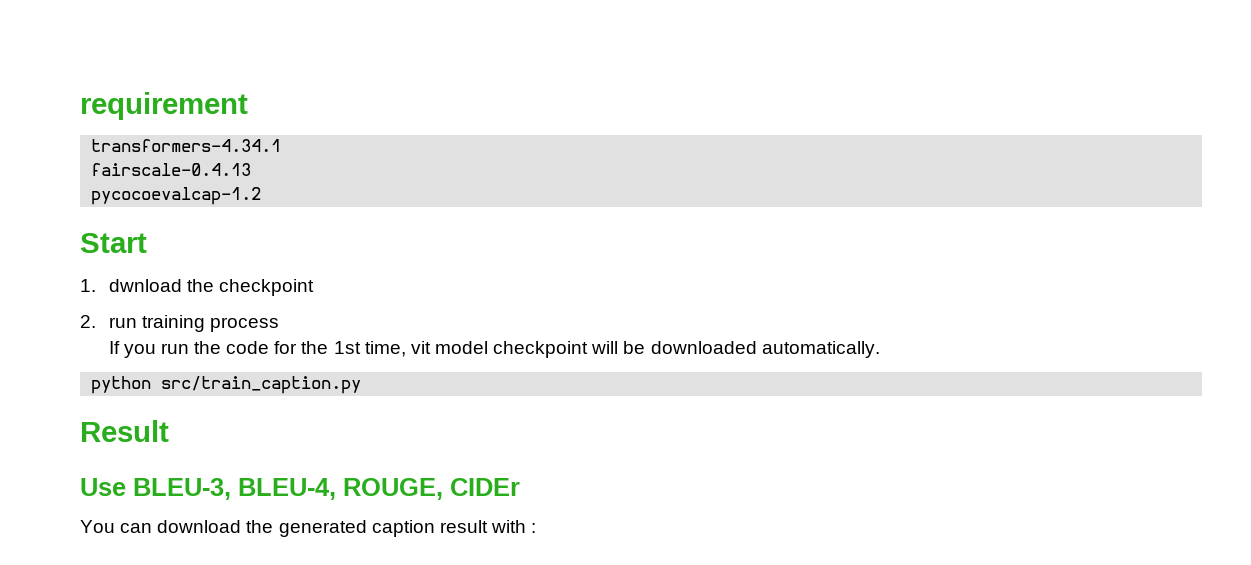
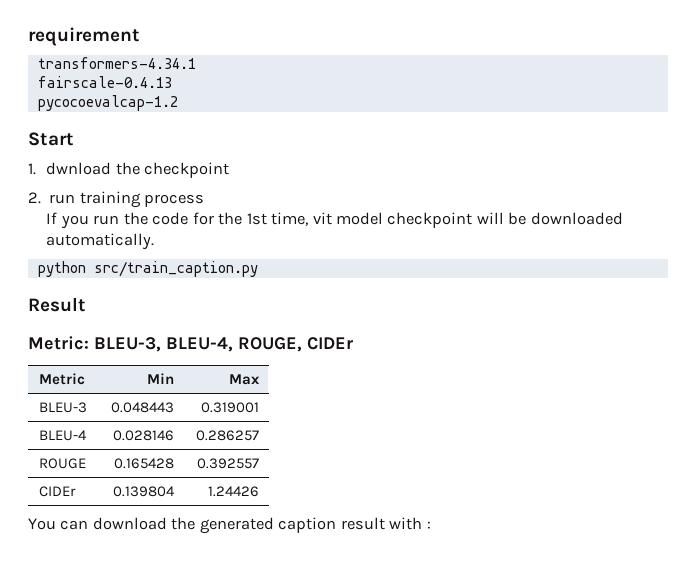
[80,478,126,496] Use -> [28,336,89,350] Metric:
(520, 487) none -> [38,373,85,385] [146,373,174,384] [228,374,260,385] [38,402,87,413] [110,402,174,413] [200,402,259,413] [38,430,87,441] [112,430,174,441] [195,430,259,441] [38,458,86,469] [113,458,174,469] [196,458,259,469] [38,486,76,497] [112,486,175,497] [207,486,259,497] // Metric | Min | Max // BLEU-3 | 0.048443 | 0.319001 // BLEU-4 | 0.028146 | 0.286257 // ROUGE | 0.165428 | 0.392557 // CIDEr | 0.139804 | 1.24426

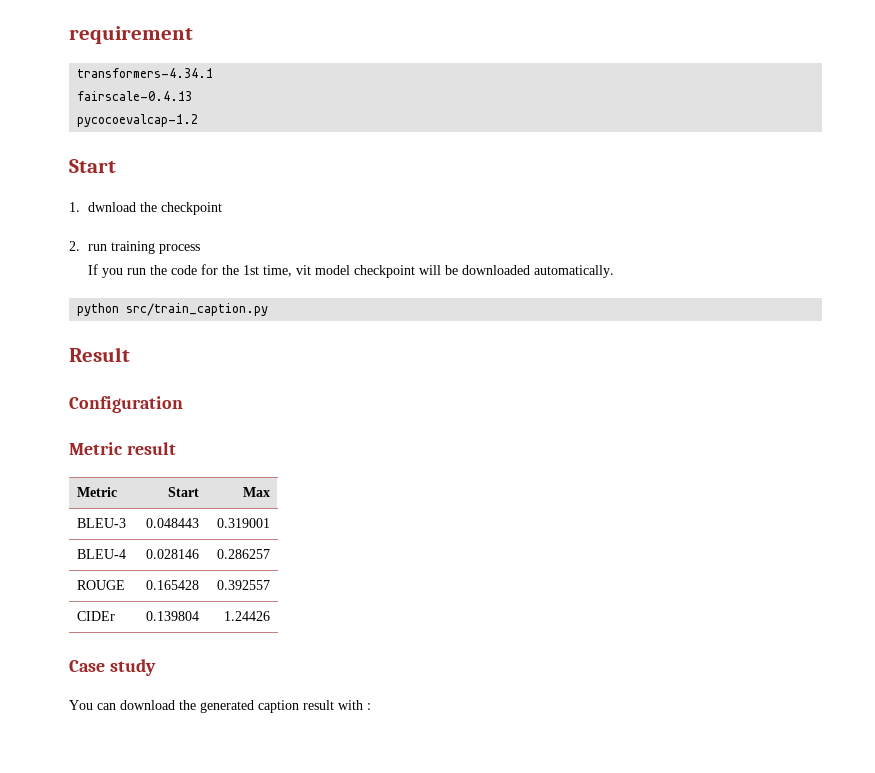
[28,336,353,352] Metric: BLEU-3, BLEU-4, ROUGE, CIDEr -> [69,396,183,413] [69,442,176,455] Configuration // Metric result
[146,373,174,384] Min -> [167,487,199,497] Start
(259, 491) none -> [69,659,156,676] // Case study

